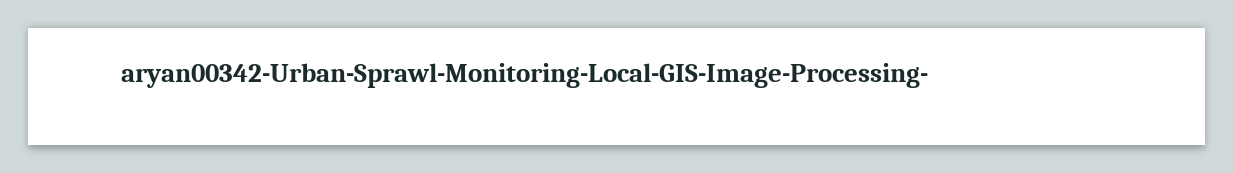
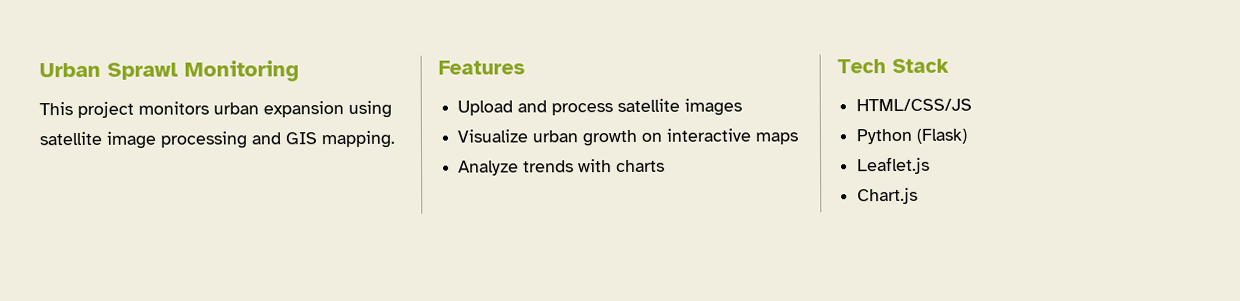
[121,63,928,88] aryan00342-Urban-Sprawl-Monitoring-Local-GIS-Image-Processing- -> [39,60,299,82] [39,100,392,118] [39,130,395,149] [438,60,525,75] [457,98,743,116] [457,128,799,147] [458,159,666,176] [837,58,949,74] [856,98,973,112] [856,128,968,145] [857,156,931,175] [857,187,919,205] Urban Sprawl Monitoring // This project monitors urban expansion using satellite image processing and GIS mapping. // Features // Upload and process satellite images // Visualize urban growth on interactive maps // Analyze trends with charts // Tech Stack // HTML/CSS/JS // Python (Flask) // Leaflet.js // Chart.js

